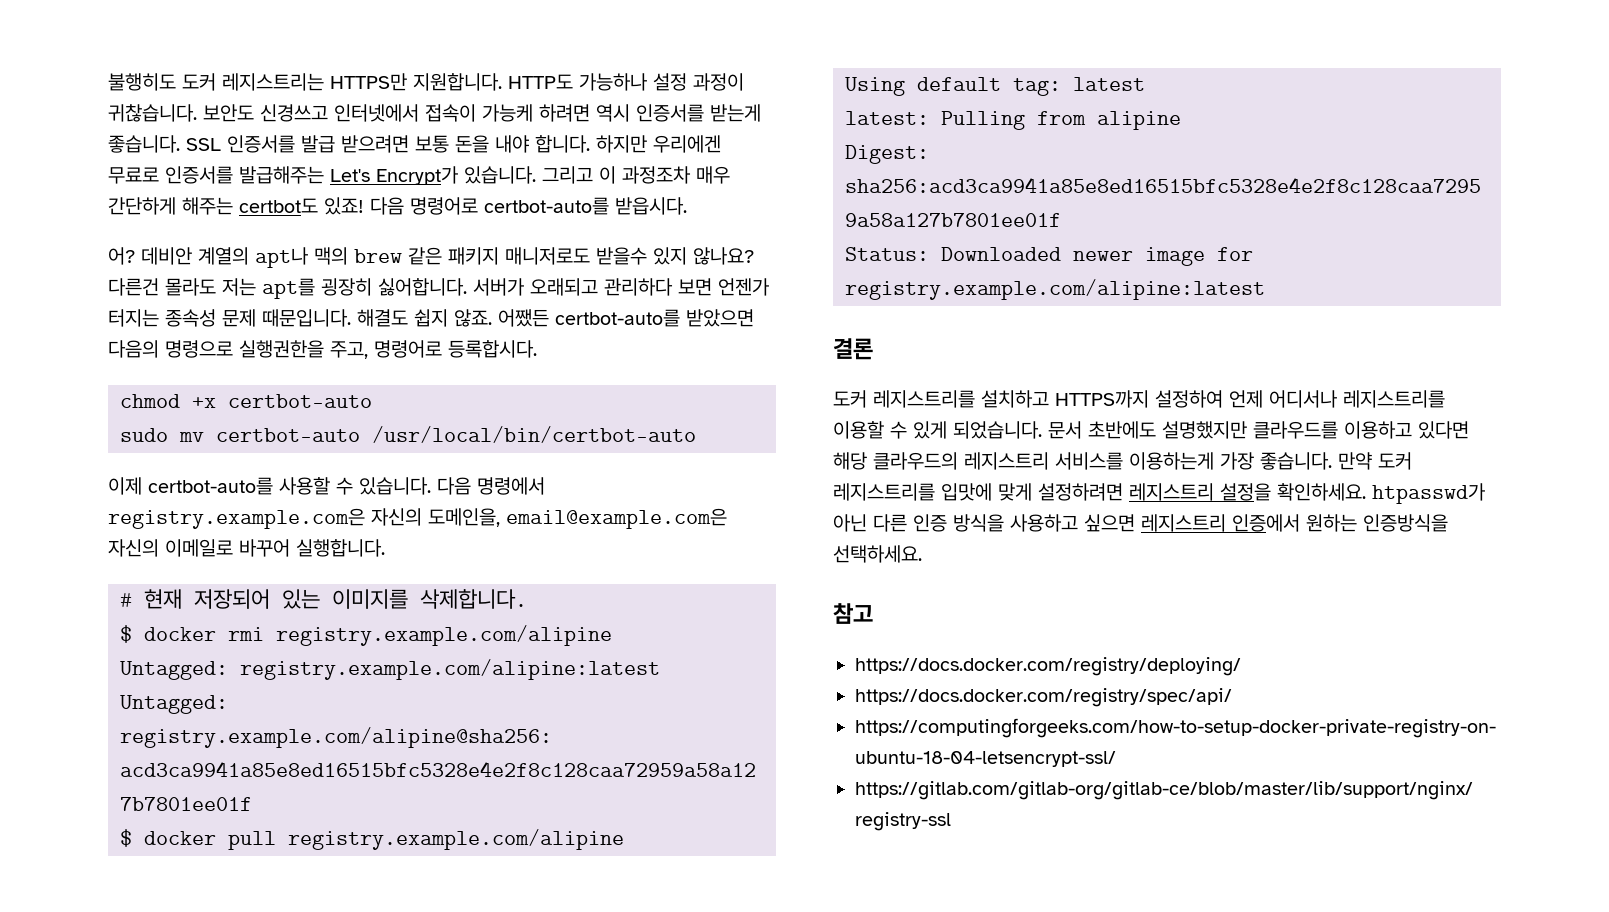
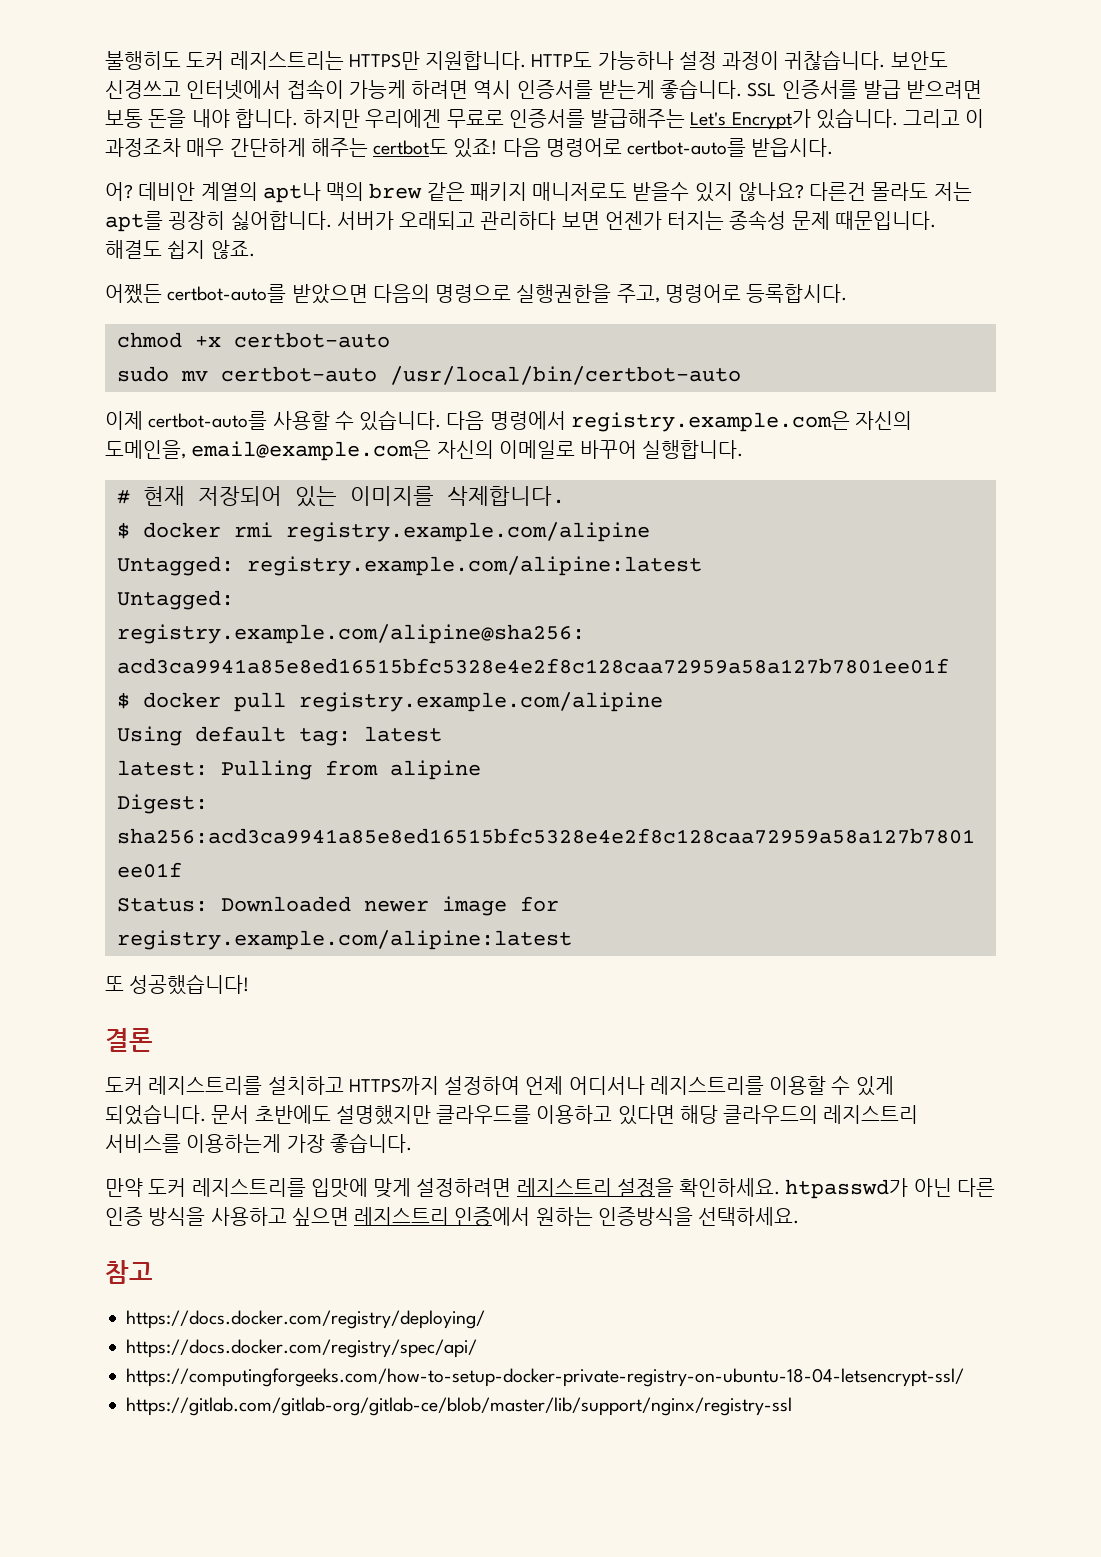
(492, 318) none -> (255, 249) //
(1265, 289) none -> [105,974,250,995] // 또 성공했습니다!
(1332, 461) none -> (412, 1143) //

